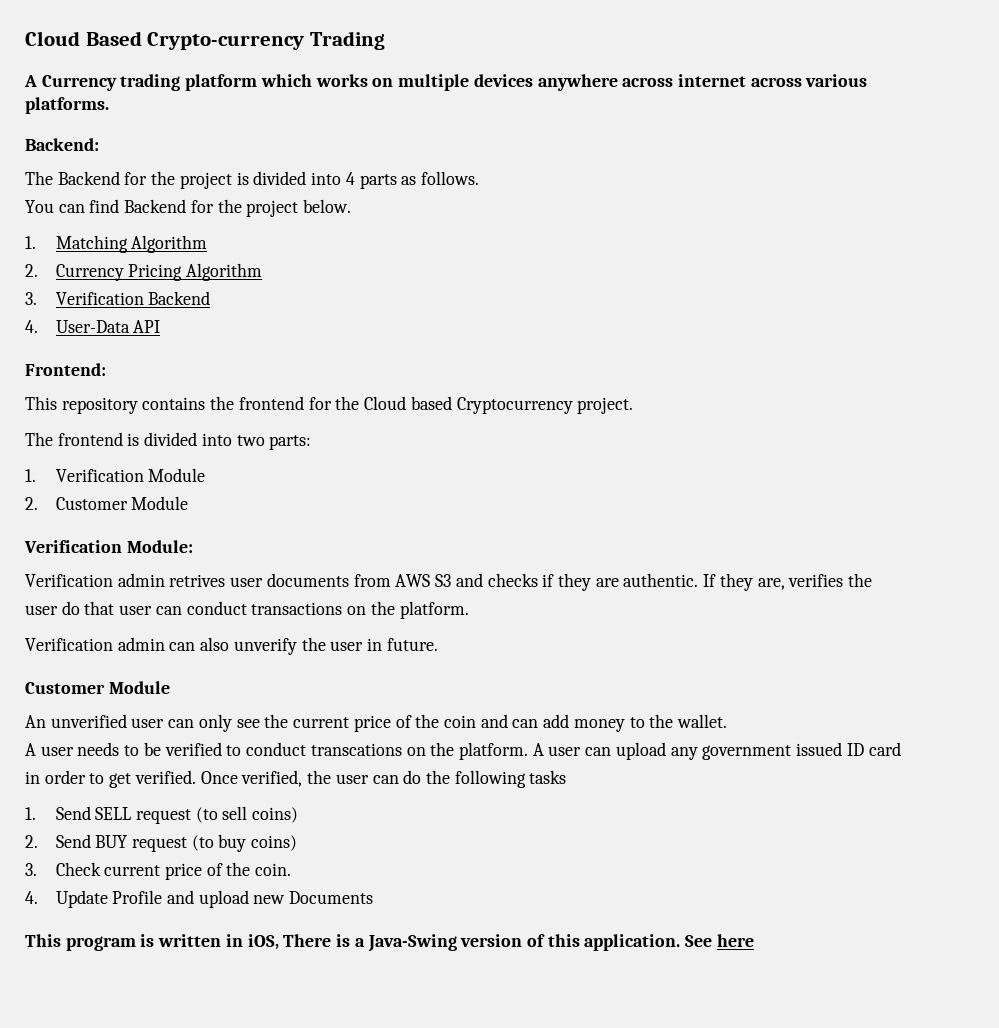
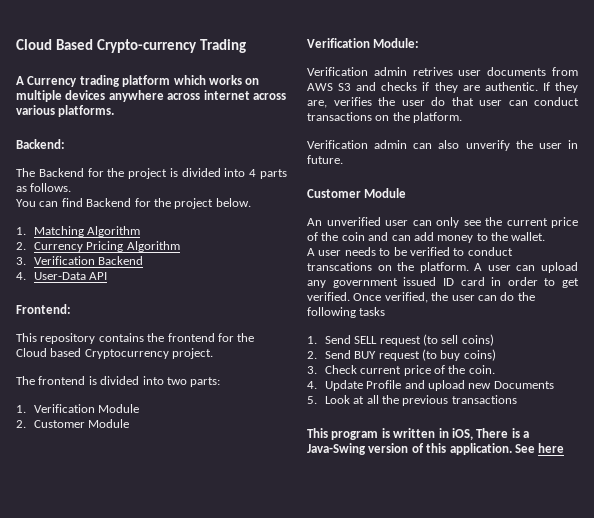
(374, 897) none -> [307,395,517,406] // 5. Look at all the previous transactions

